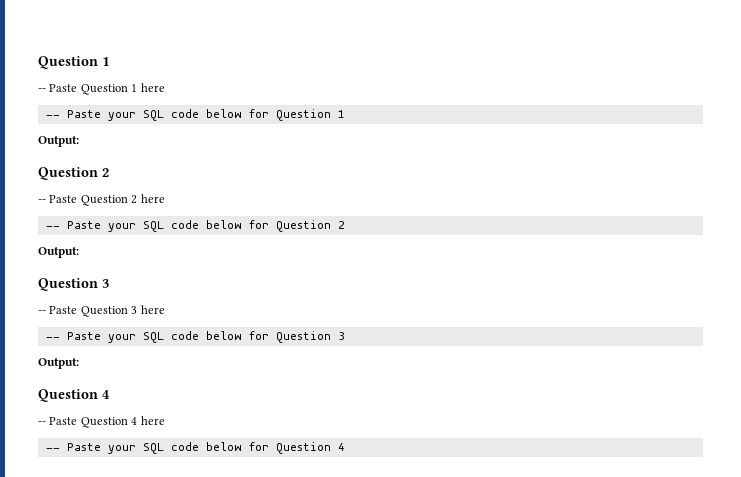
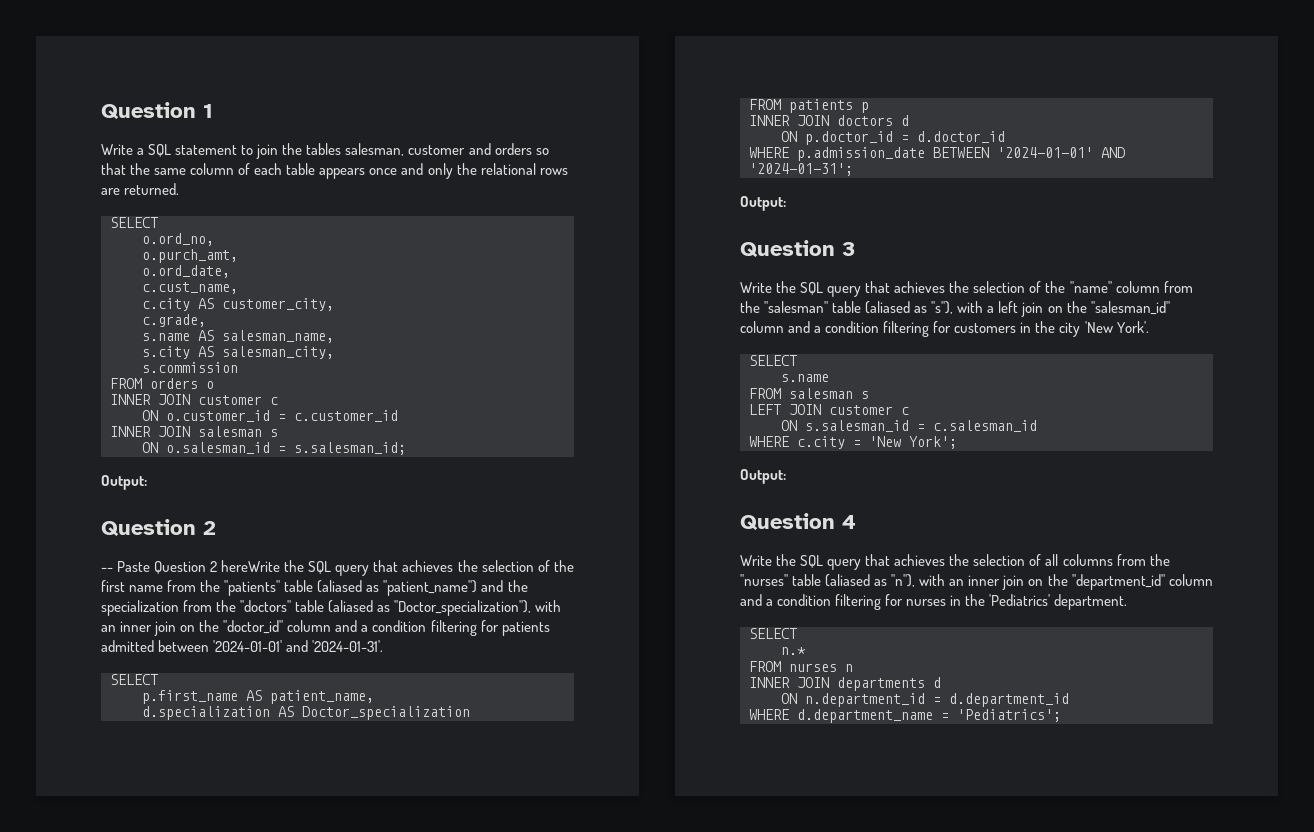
[38,56,109,69] [38,83,165,95] [45,109,345,121] Question 1 // -- Paste Question 1 here // -- Paste your SQL code below for Question 1 -> [101,102,213,120] [101,143,549,159] [101,163,568,179] [101,183,180,195] [110,217,158,228] [142,233,214,246] [142,249,238,263] [142,265,230,278] [142,282,238,294] [142,298,334,311] [142,314,206,327] [142,330,334,343] [142,346,334,359] [142,362,238,373] [110,378,214,389] [110,394,278,405] [142,410,398,422] [110,426,278,437] [142,442,406,455] Question 1 // Write a SQL statement to join the tables salesman, customer and orders so that the same column of each table appears once and only the relational rows are returned. // SELECT // o.ord_no, // o.purch_amt, // o.ord_date, // c.cust_name, // c.city AS customer_city, // c.grade, // s.name AS salesman_name, // s.city AS salesman_city, // s.commission // FROM orders o // INNER JOIN customer c // ON o.customer_id = c.customer_id // INNER JOIN salesman s // ON o.salesman_id = s.salesman_id;
[140,194,165,203] [45,220,345,232] [38,247,79,258] [38,278,109,291] [38,305,165,317] [45,331,345,343] [38,358,79,369] [38,389,110,402] [38,416,165,428] [45,442,345,454] here // -- Paste your SQL code below for Question 2 // Output: // Question 3 // -- Paste Question 3 here // -- Paste your SQL code below for Question 3 // Output: // Question 4 // -- Paste Question 4 here // -- Paste your SQL code below for Question 4 -> [221,560,574,576] [101,580,528,596] [101,600,562,616] [101,620,550,636] [101,640,384,652] [110,674,158,685] [142,690,374,704] [142,706,470,720] [749,99,869,113] [749,115,909,126] [781,131,1005,145] [749,147,1125,161] [749,163,853,176] [740,196,786,211] [740,240,855,258] [740,281,1193,297] [740,301,1170,317] [740,321,1149,337] [749,355,797,366] [781,374,829,382] [749,388,869,399] [749,404,909,415] [781,420,1037,432] [749,436,957,449] [740,469,786,484] [740,513,856,531] [740,554,1170,570] [740,574,1213,590] [740,594,1128,610] [749,628,797,639] [781,647,806,655] [749,661,853,672] [749,677,941,691] [781,693,1069,707] [749,709,1061,723] hereWrite the SQL query that achieves the selection of the first name from the "patients" table (aliased as "patient_name") and the specialization from the "doctors" table (aliased as "Doctor_specialization"), with an inner join on the "doctor_id" column and a condition filtering for patients admitted between '2024-01-01' and '2024-01-31'. // SELECT // p.first_name AS patient_name, // d.specialization AS Doctor_specialization // FROM patients p // INNER JOIN doctors d // ON p.doctor_id = d.doctor_id // WHERE p.admission_date BETWEEN '2024-01-01' AND '2024-01-31'; // Output: // Question 3 // Write the SQL query that achieves the selection of the "name" column from the "salesman" table (aliased as "s"), with a left join on the "salesman_id" column and a condition filtering for customers in the city 'New York'. // SELECT // s.name // FROM salesman s // LEFT JOIN customer c // ON s.salesman_id = c.salesman_id // WHERE c.city = 'New York'; // Output: // Question 4 // Write the SQL query that achieves the selection of all columns from the "nurses" table (aliased as "n"), with an inner join on the "department_id" column and a condition filtering for nurses in the 'Pediatrics' department. // SELECT // n.* // FROM nurses n // INNER JOIN departments d // ON n.department_id = d.department_id // WHERE d.department_name = 'Pediatrics';

